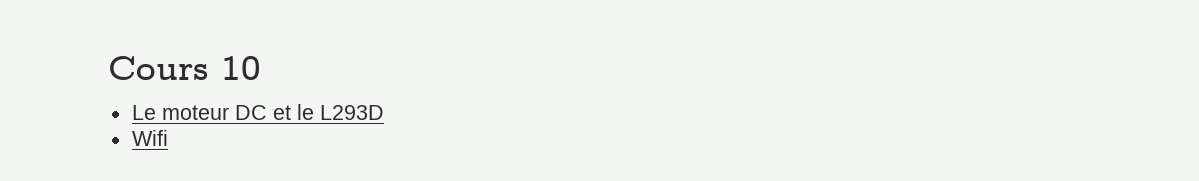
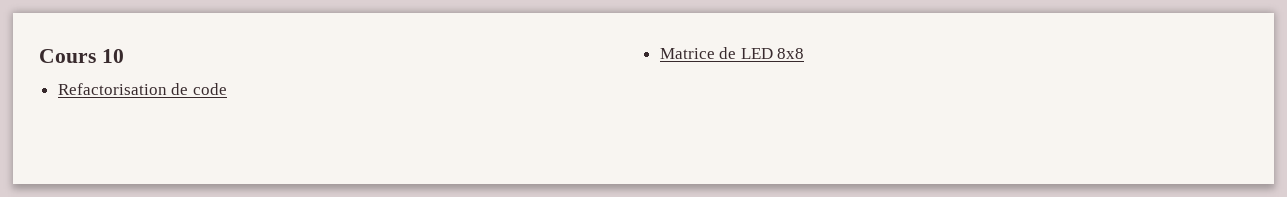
[131,104,384,120] [131,130,168,146] Le moteur DC et le L293D // Wifi -> [57,83,227,95] [659,47,805,59] Refactorisation de code // Matrice de LED 8x8

